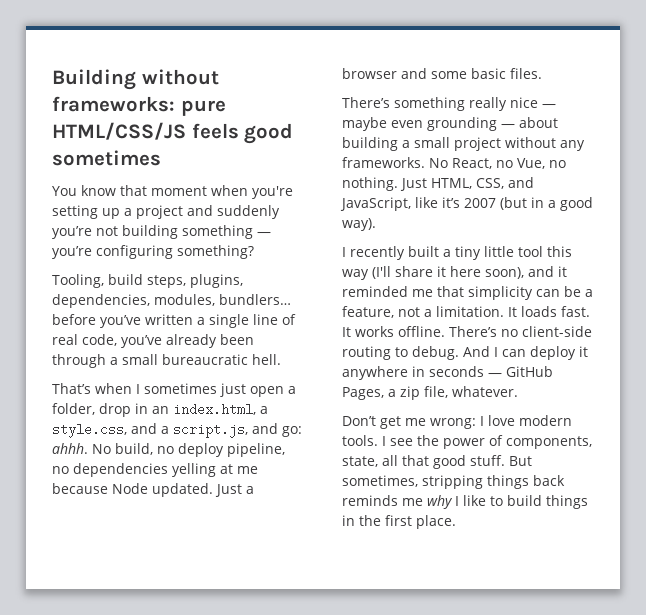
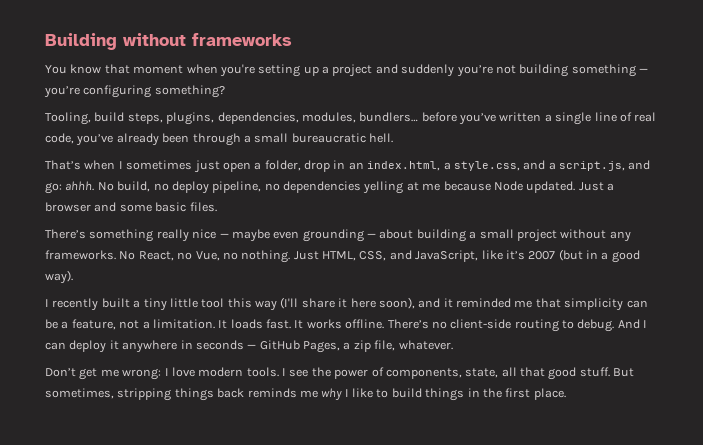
[52,96,226,116] [52,122,294,144] [52,150,161,166] frameworks: pure HTML/CSS/JS feels good sometimes -> [192,33,292,46] frameworks

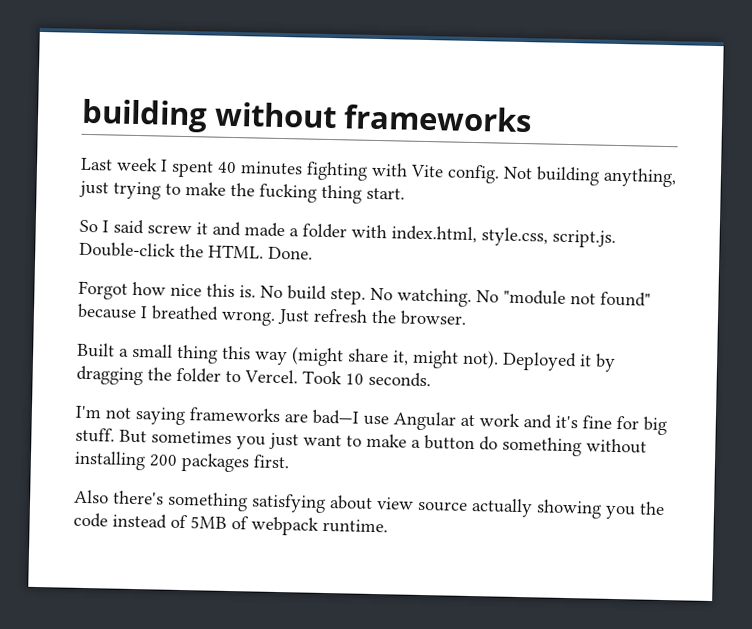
[45,33,117,50] Building -> [81,98,208,133] building
[45,64,648,77] [44,85,225,98] [45,112,657,125] [45,133,393,146] [45,160,651,173] [45,181,614,194] [45,202,217,212] [45,229,631,242] [45,249,640,263] [45,270,73,284] [45,297,648,311] [45,319,648,332] [45,340,453,353] [45,367,635,380] [45,388,566,401] You know that moment when you're setting up a project and suddenly you’re not building something — you’re configuring something? // Tooling, build steps, plugins, dependencies, modules, bundlers… before you’ve written a single line of real code, you’ve already been through a small bureaucratic hell. // That’s when I sometimes just open a folder, drop in an index.html, a style.css, and a script.js, and go: ahhh. No build, no deploy pipeline, no dependencies yelling at me because Node updated. Just a browser and some basic files. // There’s something really nice — maybe even grounding — about building a small project without any frameworks. No React, no Vue, no nothing. Just HTML, CSS, and JavaScript, like it’s 2007 (but in a good way). // I recently built a tiny little tool this way (I'll share it here soon), and it reminded me that simplicity can be a feature, not a limitation. It loads fast. It works offline. There’s no client-side routing to debug. And I can deploy it anywhere in seconds — GitHub Pages, a zip file, whatever. // Don’t get me wrong: I love modern tools. I see the power of components, state, all that good stuff. But sometimes, stripping things back reminds me why I like to build things in the first place. -> [80,157,677,188] [79,180,405,204] [79,219,616,248] [79,241,313,260] [78,280,651,307] [77,303,467,326] [77,342,616,372] [76,365,431,388] [75,405,667,436] [75,427,647,457] [74,450,290,473] [74,489,665,520] [73,512,388,536] Last week I spent 40 minutes fighting with Vite config. Not building anything, just trying to make the fucking thing start. // So I said screw it and made a folder with index.html, style.css, script.js. Double-click the HTML. Done. // Forgot how nice this is. No build step. No watching. No "module not found" because I breathed wrong. Just refresh the browser. // Built a small thing this way (might share it, might not). Deployed it by dragging the folder to Vercel. Took 10 seconds. // I'm not saying frameworks are bad—I use Angular at work and it's fine for big stuff. But sometimes you just want to make a button do something without installing 200 packages first. // Also there's something satisfying about view source actually showing you the code instead of 5MB of webpack runtime.

